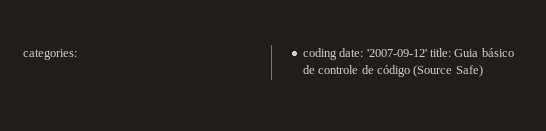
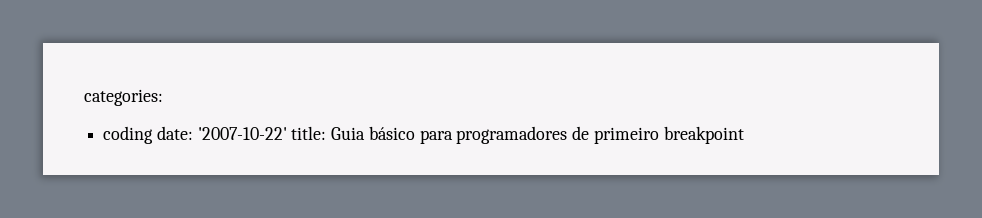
[366,49,427,57] '2007-09-12' -> [197,127,287,140] '2007-10-22'
[302,65,483,77] de controle de código (Source Safe) -> [419,126,744,144] para programadores de primeiro breakpoint

